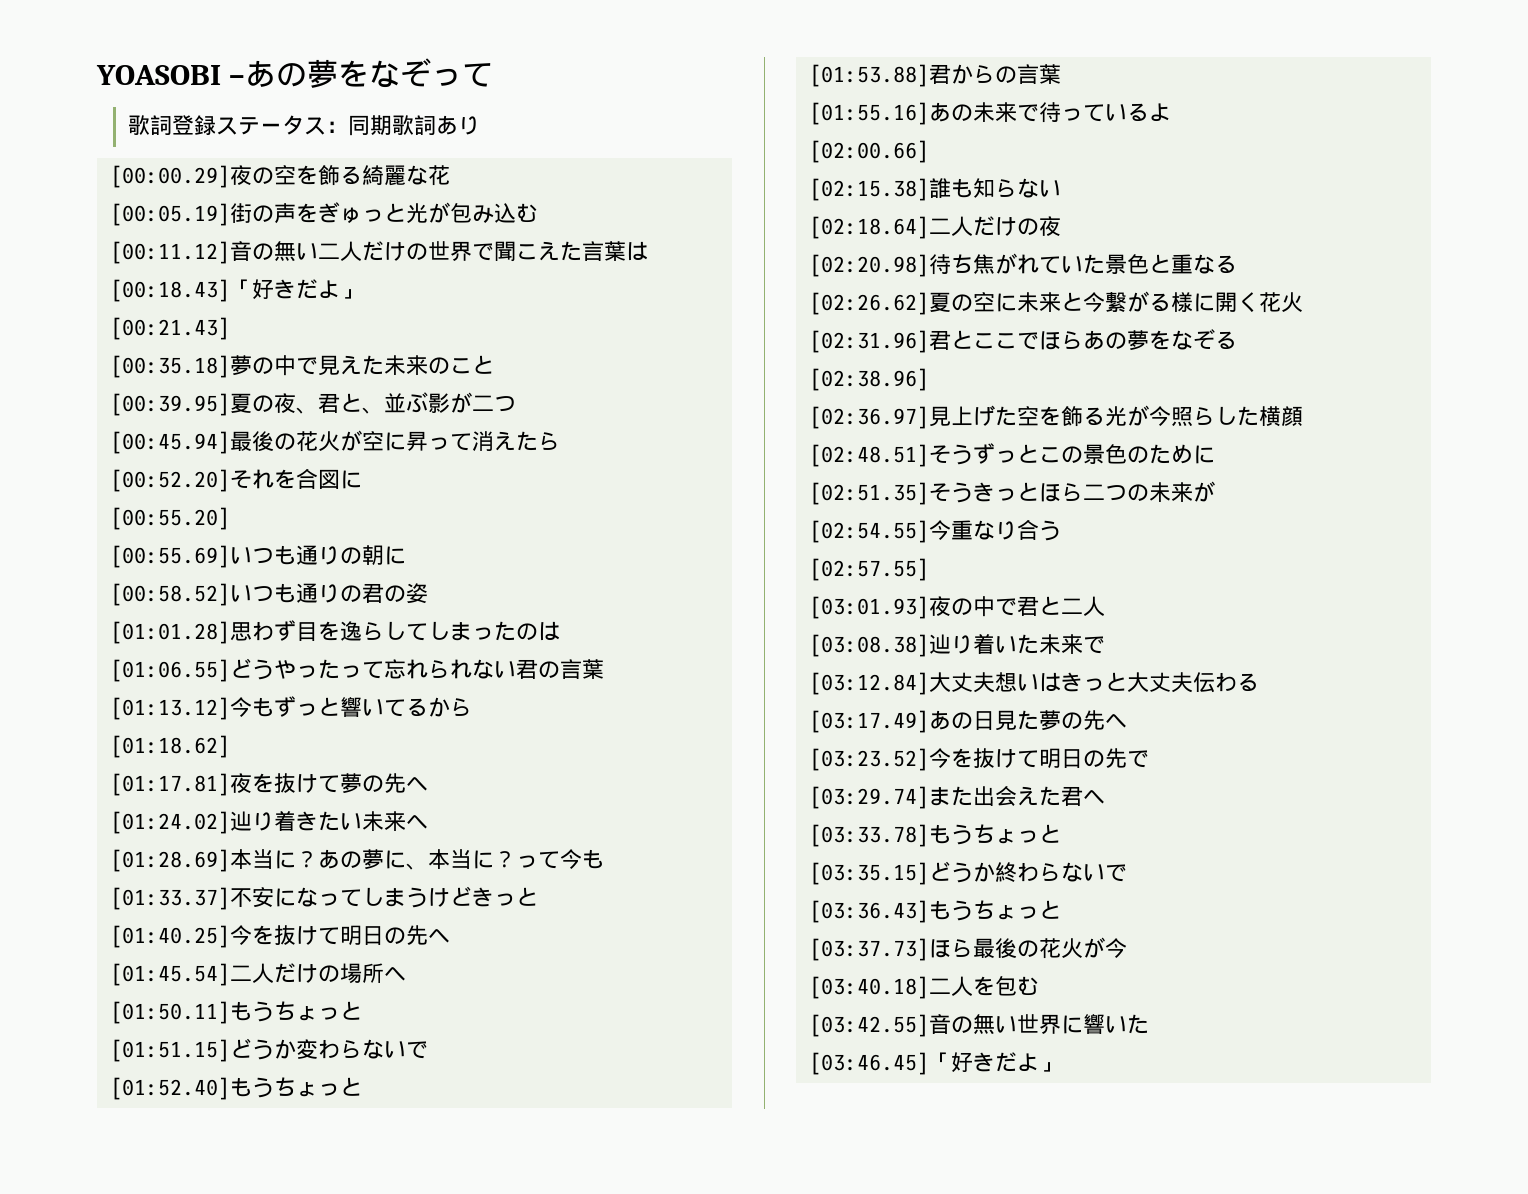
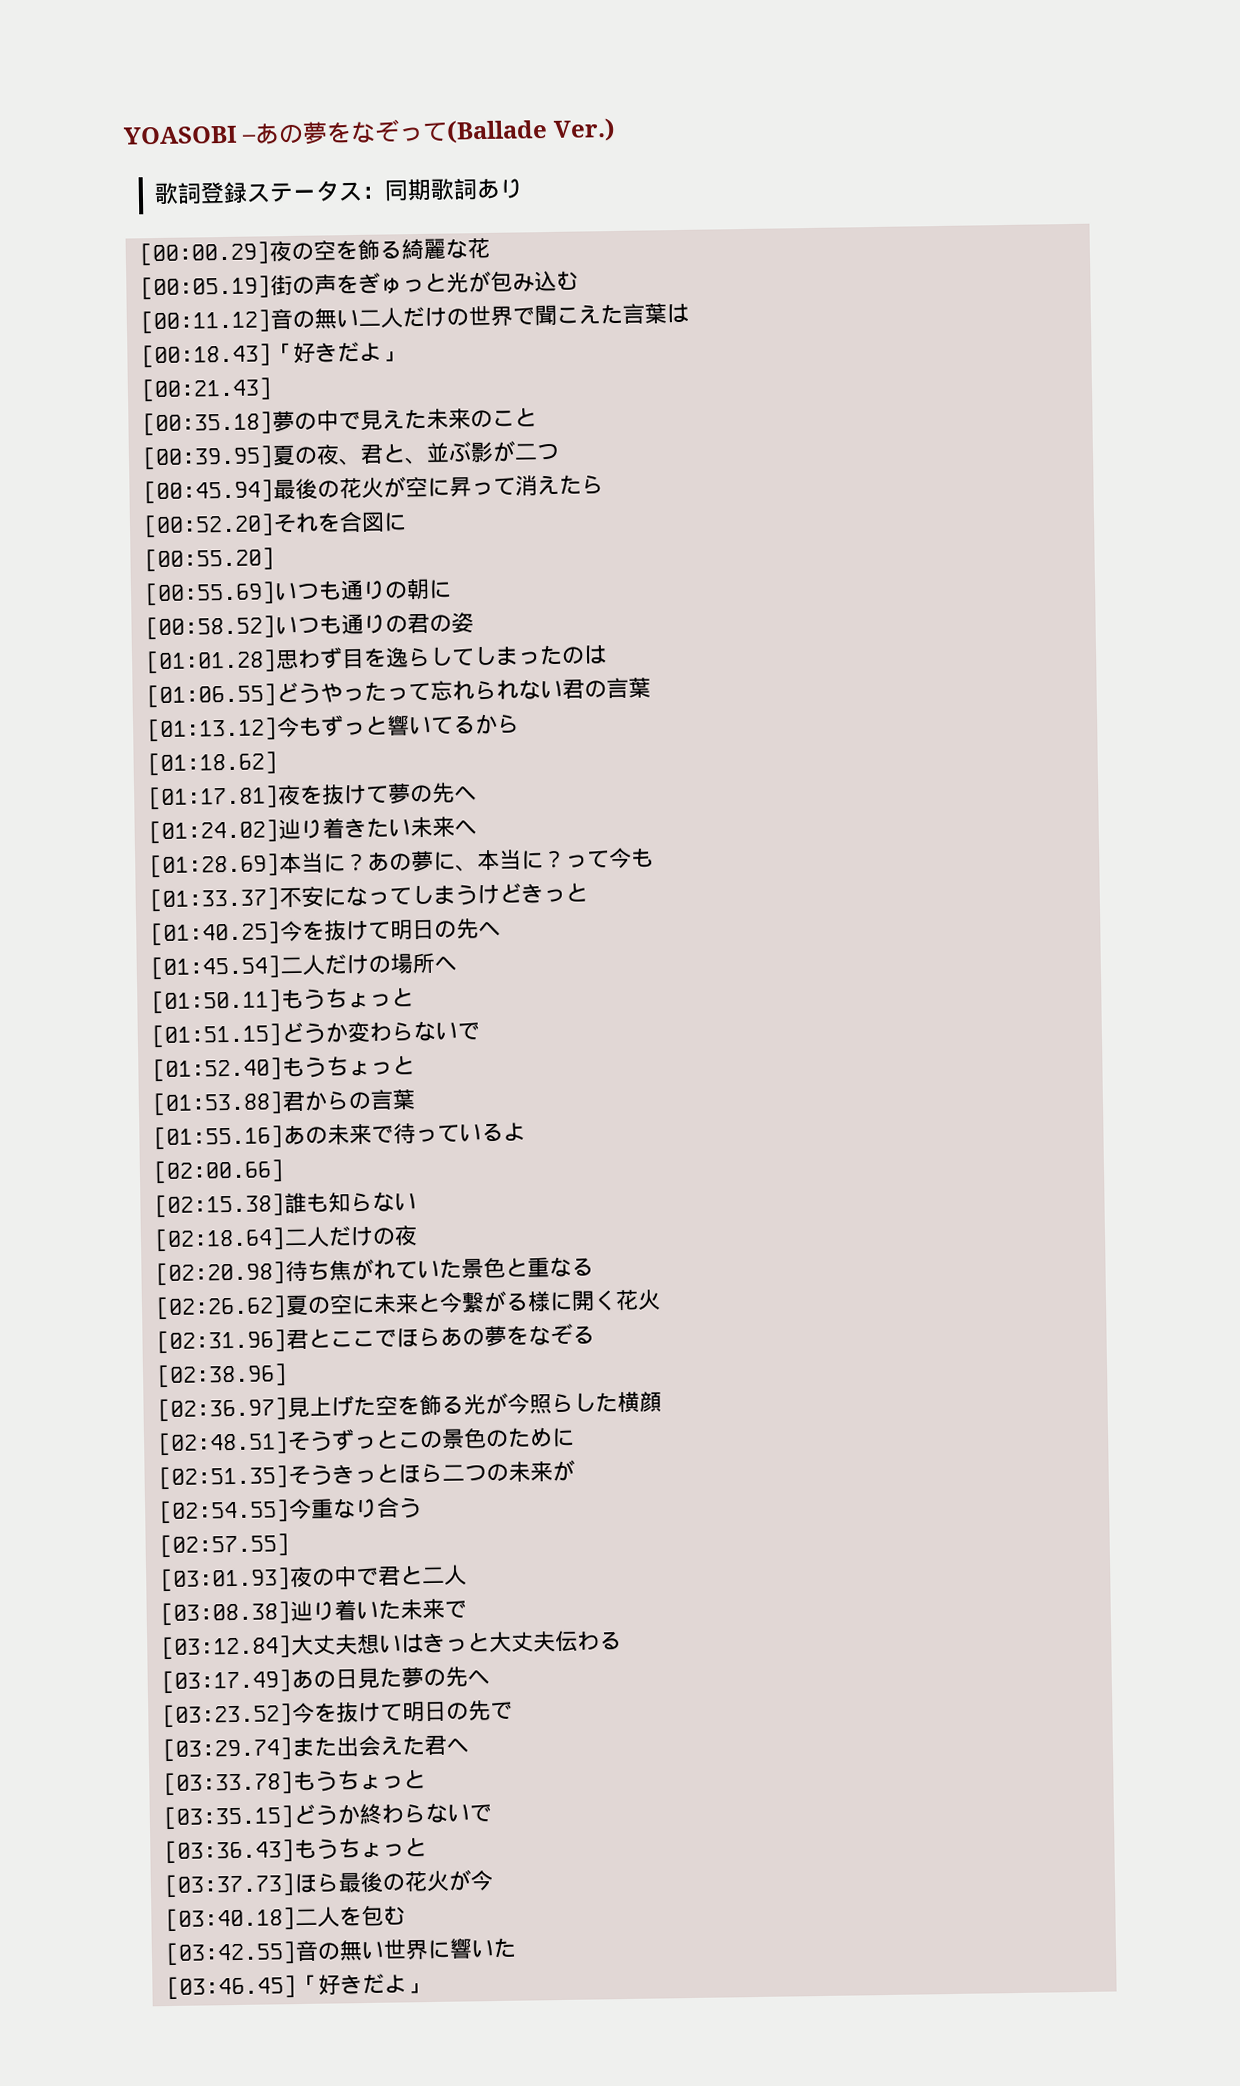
(494, 75) none -> [446,117,616,144] (Ballade Ver.)

